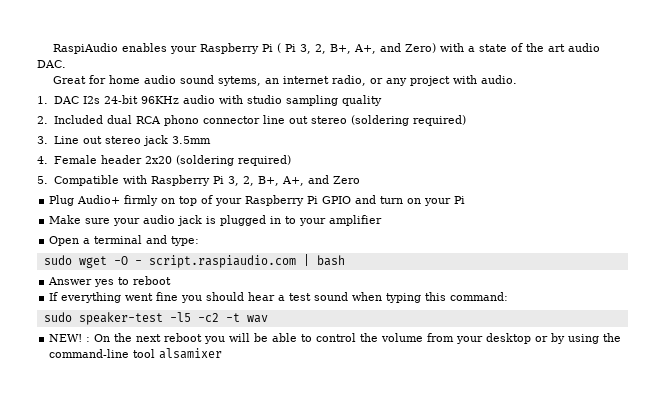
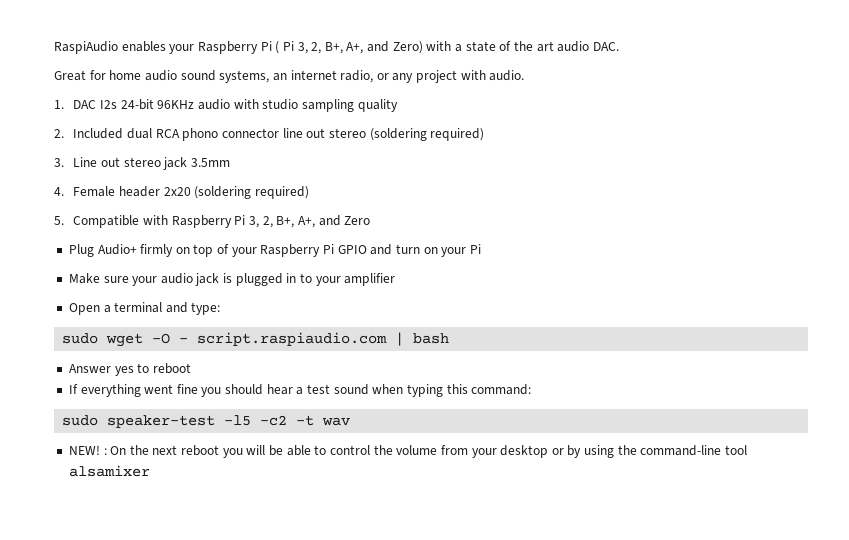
[217,76,261,86] sytems, -> [219,70,270,83] systems,

